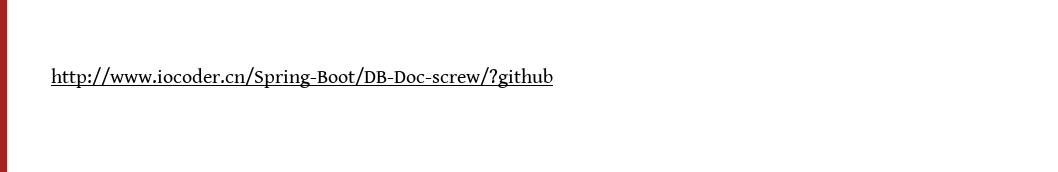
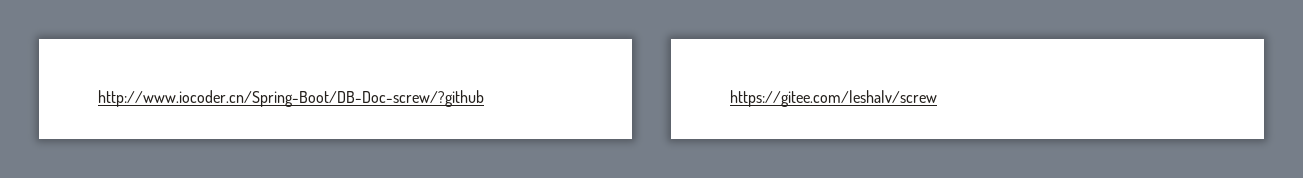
(553, 77) none -> [730,90,937,107] https://gitee.com/leshalv/screw

